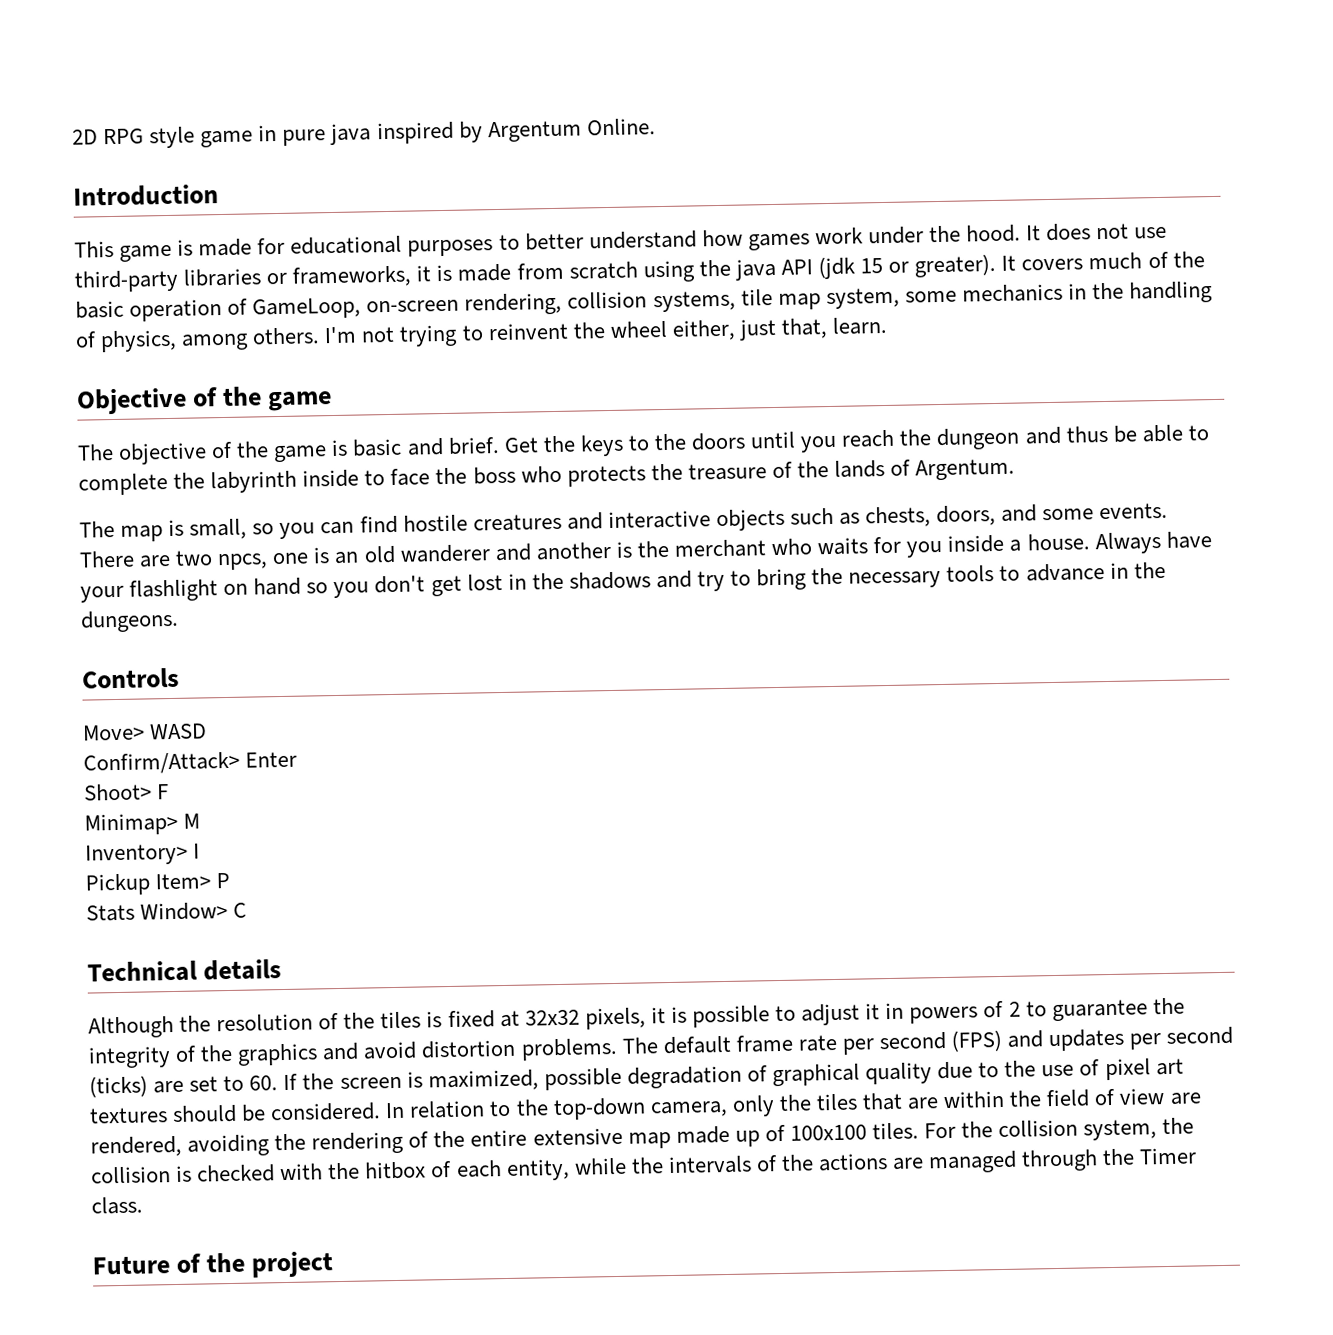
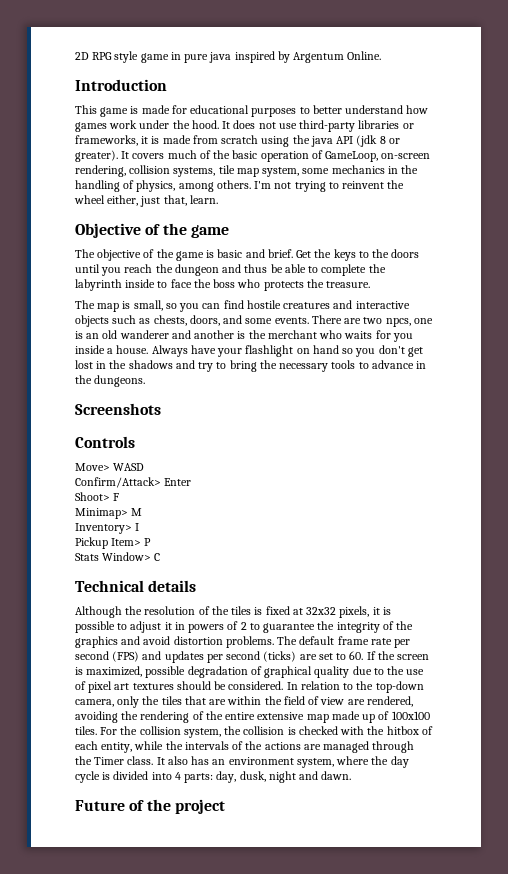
[860,257,884,274] 15 -> [379,136,386,144] 8
[687,458,1016,481] treasure of the lands of Argentum. -> [326,281,371,288] treasure.
(179, 621) none -> [75,403,161,415] // Screenshots
(143, 1205) none -> [156,756,409,768] [75,771,352,783] It also has an environment system, where the day cycle is divided into 4 parts: day, dusk, night and dawn.

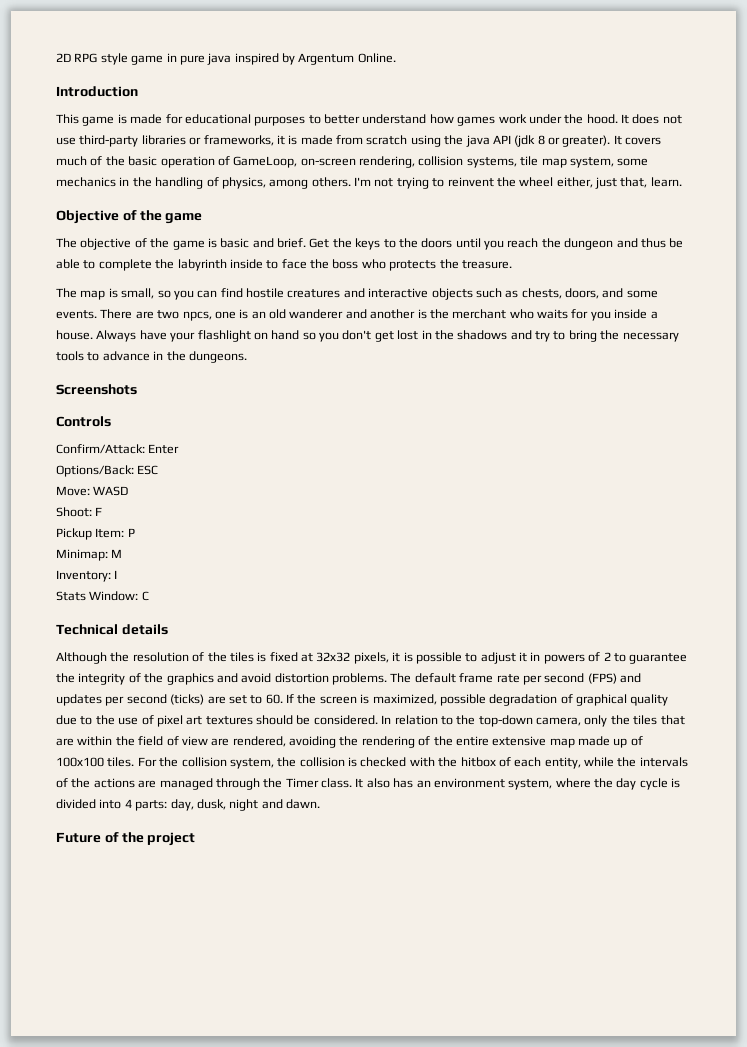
[75,463,145,471] [75,477,192,488] [75,492,120,501] [75,508,128,519] Move> WASD // Confirm/Attack> Enter // Shoot> F // Minimap> -> [56,444,180,454] [56,465,159,477] [56,486,129,496] [56,507,103,517] [56,528,135,540] [56,549,108,561] Confirm/Attack: Enter // Options/Back: ESC // Move: WASD // Shoot: F // Pickup Item: P // Minimap:
[75,523,132,534] Inventory> -> [56,570,111,582] Inventory:
[75,537,152,549] // Pickup Item> P -> (118, 574) none
[102,552,152,561] Window> -> [89,591,139,601] Window:

